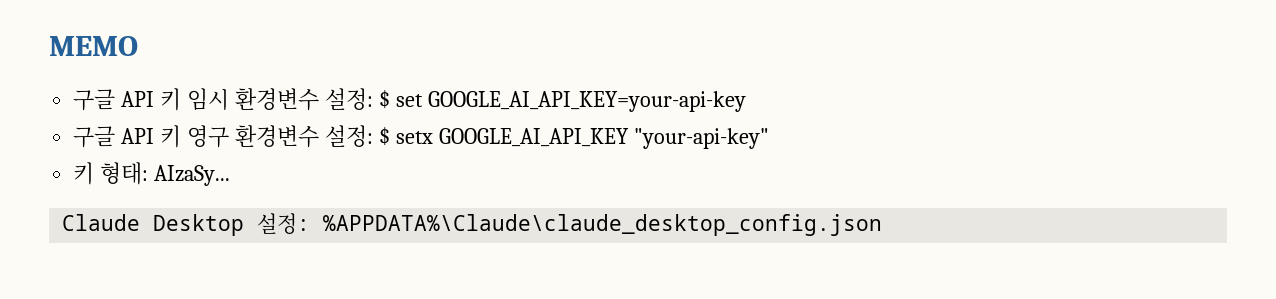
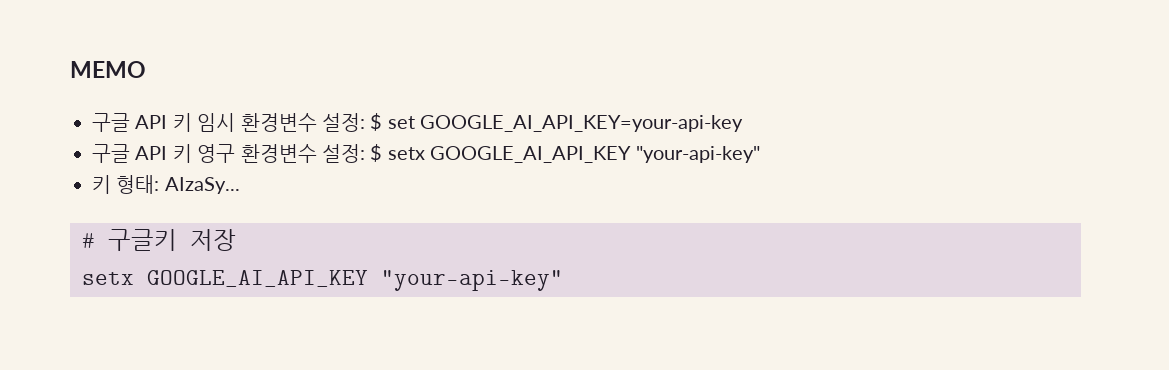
[62,213,883,236] Claude Desktop 설정: %APPDATA%\Claude\claude_desktop_config.json -> [82,229,236,251] [82,270,563,291] # 구글키 저장 // setx GOOGLE_AI_API_KEY "your-api-key"

